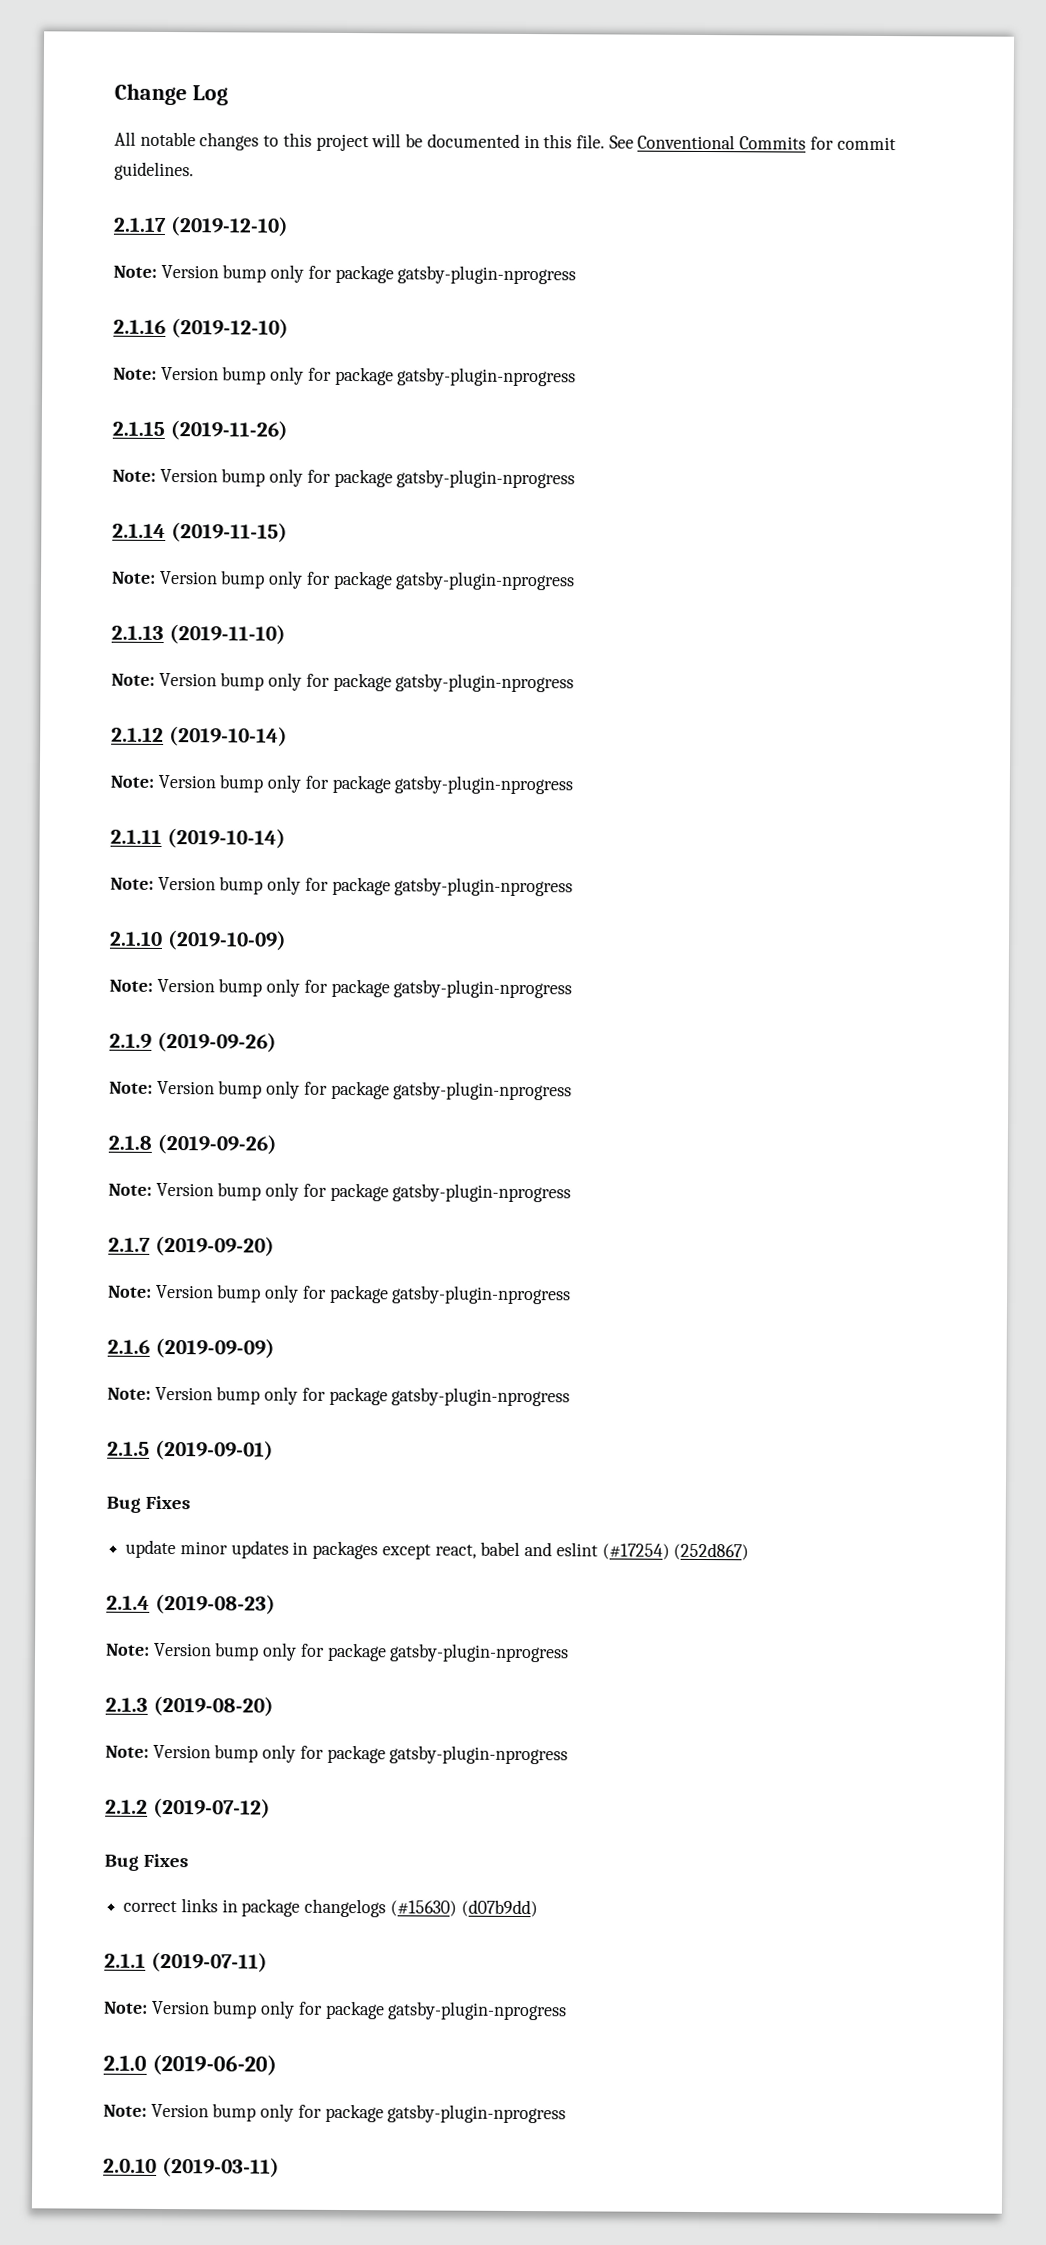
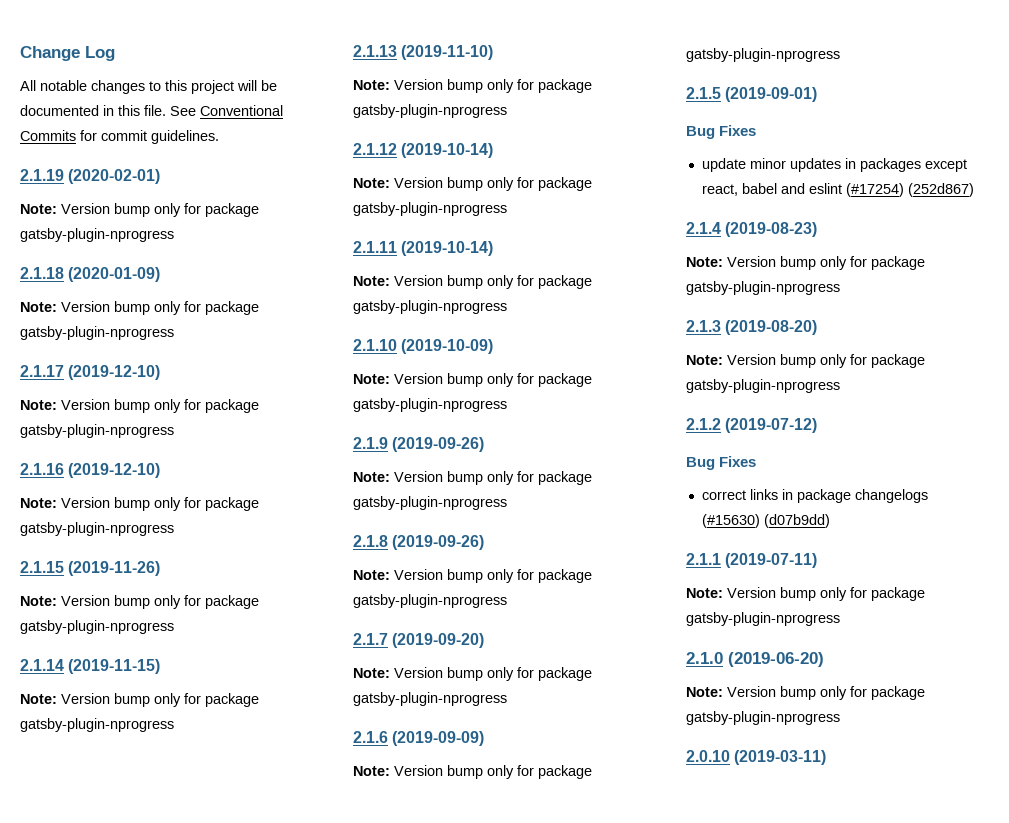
(194, 171) none -> [20,169,161,184] [20,203,259,217] [20,228,174,242] [20,267,161,282] [20,301,259,315] [20,326,174,340] // 2.1.19 (2020-02-01) // Note: Version bump only for package gatsby-plugin-nprogress // 2.1.18 (2020-01-09) // Note: Version bump only for package gatsby-plugin-nprogress

